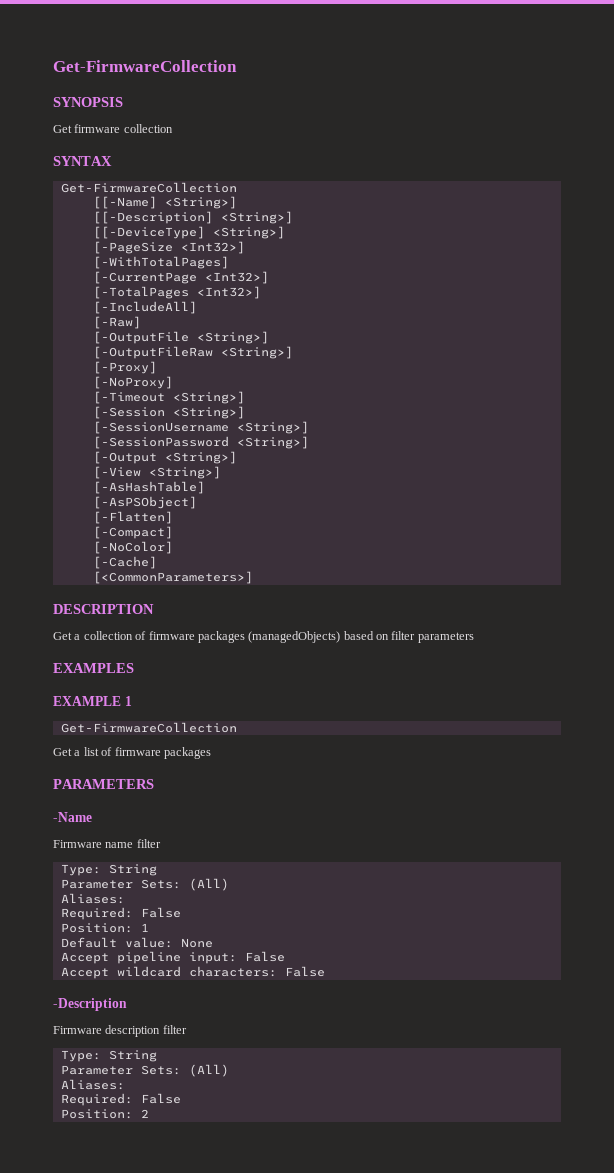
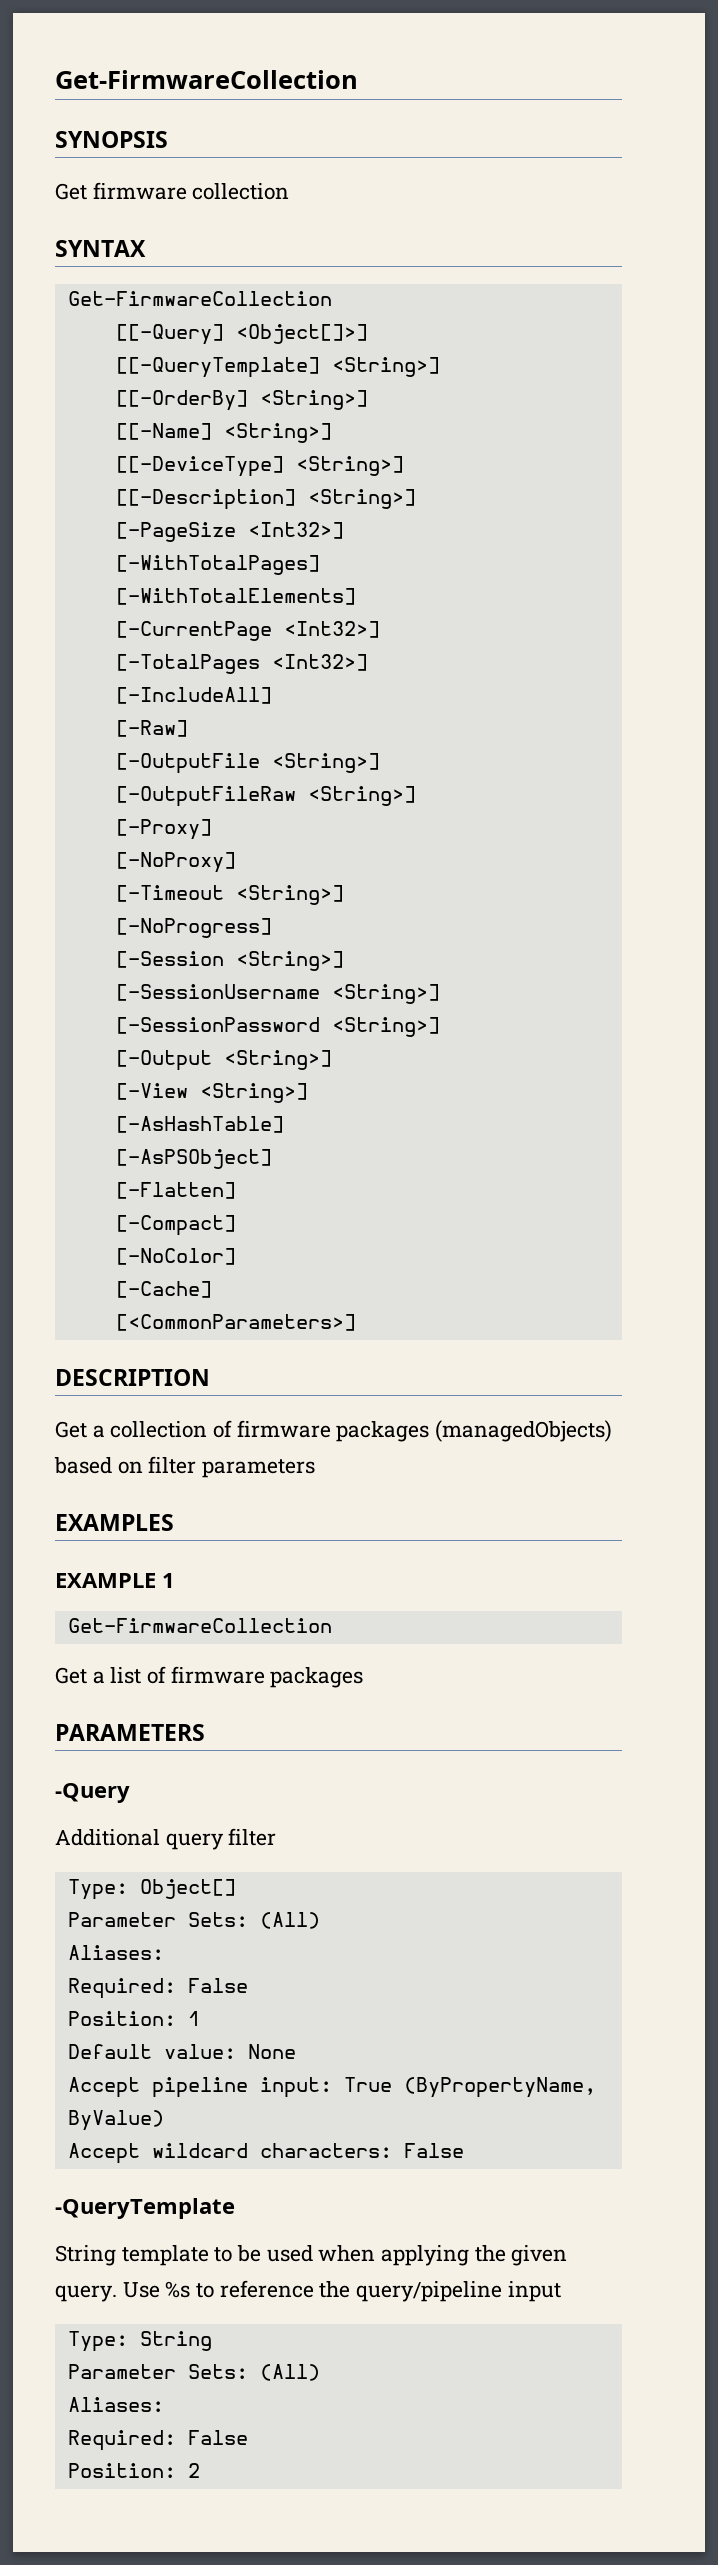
(237, 187) none -> [115,324,368,345] [115,357,440,378] [115,390,368,411] // [[-Query] <Object[]>] // [[-QueryTemplate] <String>] // [[-OrderBy] <String>]
[92,211,293,224] [92,226,205,239] [[-Description] <String>] // [[-DeviceType] -> [115,456,404,477] [115,489,296,510] [[-DeviceType] <String>] // [[-Description]
(229, 262) none -> [115,588,356,605] // [-WithTotalElements]
(245, 397) none -> [115,918,272,938] // [-NoProgress]
[53,812,92,822] [53,839,161,848] [60,864,157,876] -Name // Firmware name filter // Type: String -> [55,1783,130,1803] [55,1828,277,1850] [67,1879,236,1900] -Query // Additional query filter // Type: Object[]
[244,951,285,962] False -> [343,2077,596,2098] [67,2110,164,2131] True (ByPropertyName, ByValue)
[53,998,127,1011] [53,1025,187,1037] -Description // Firmware description filter -> [55,2198,235,2219] [55,2245,568,2266] [55,2280,561,2302] -QueryTemplate // String template to be used when applying the given query. Use %s to reference the query/pipeline input

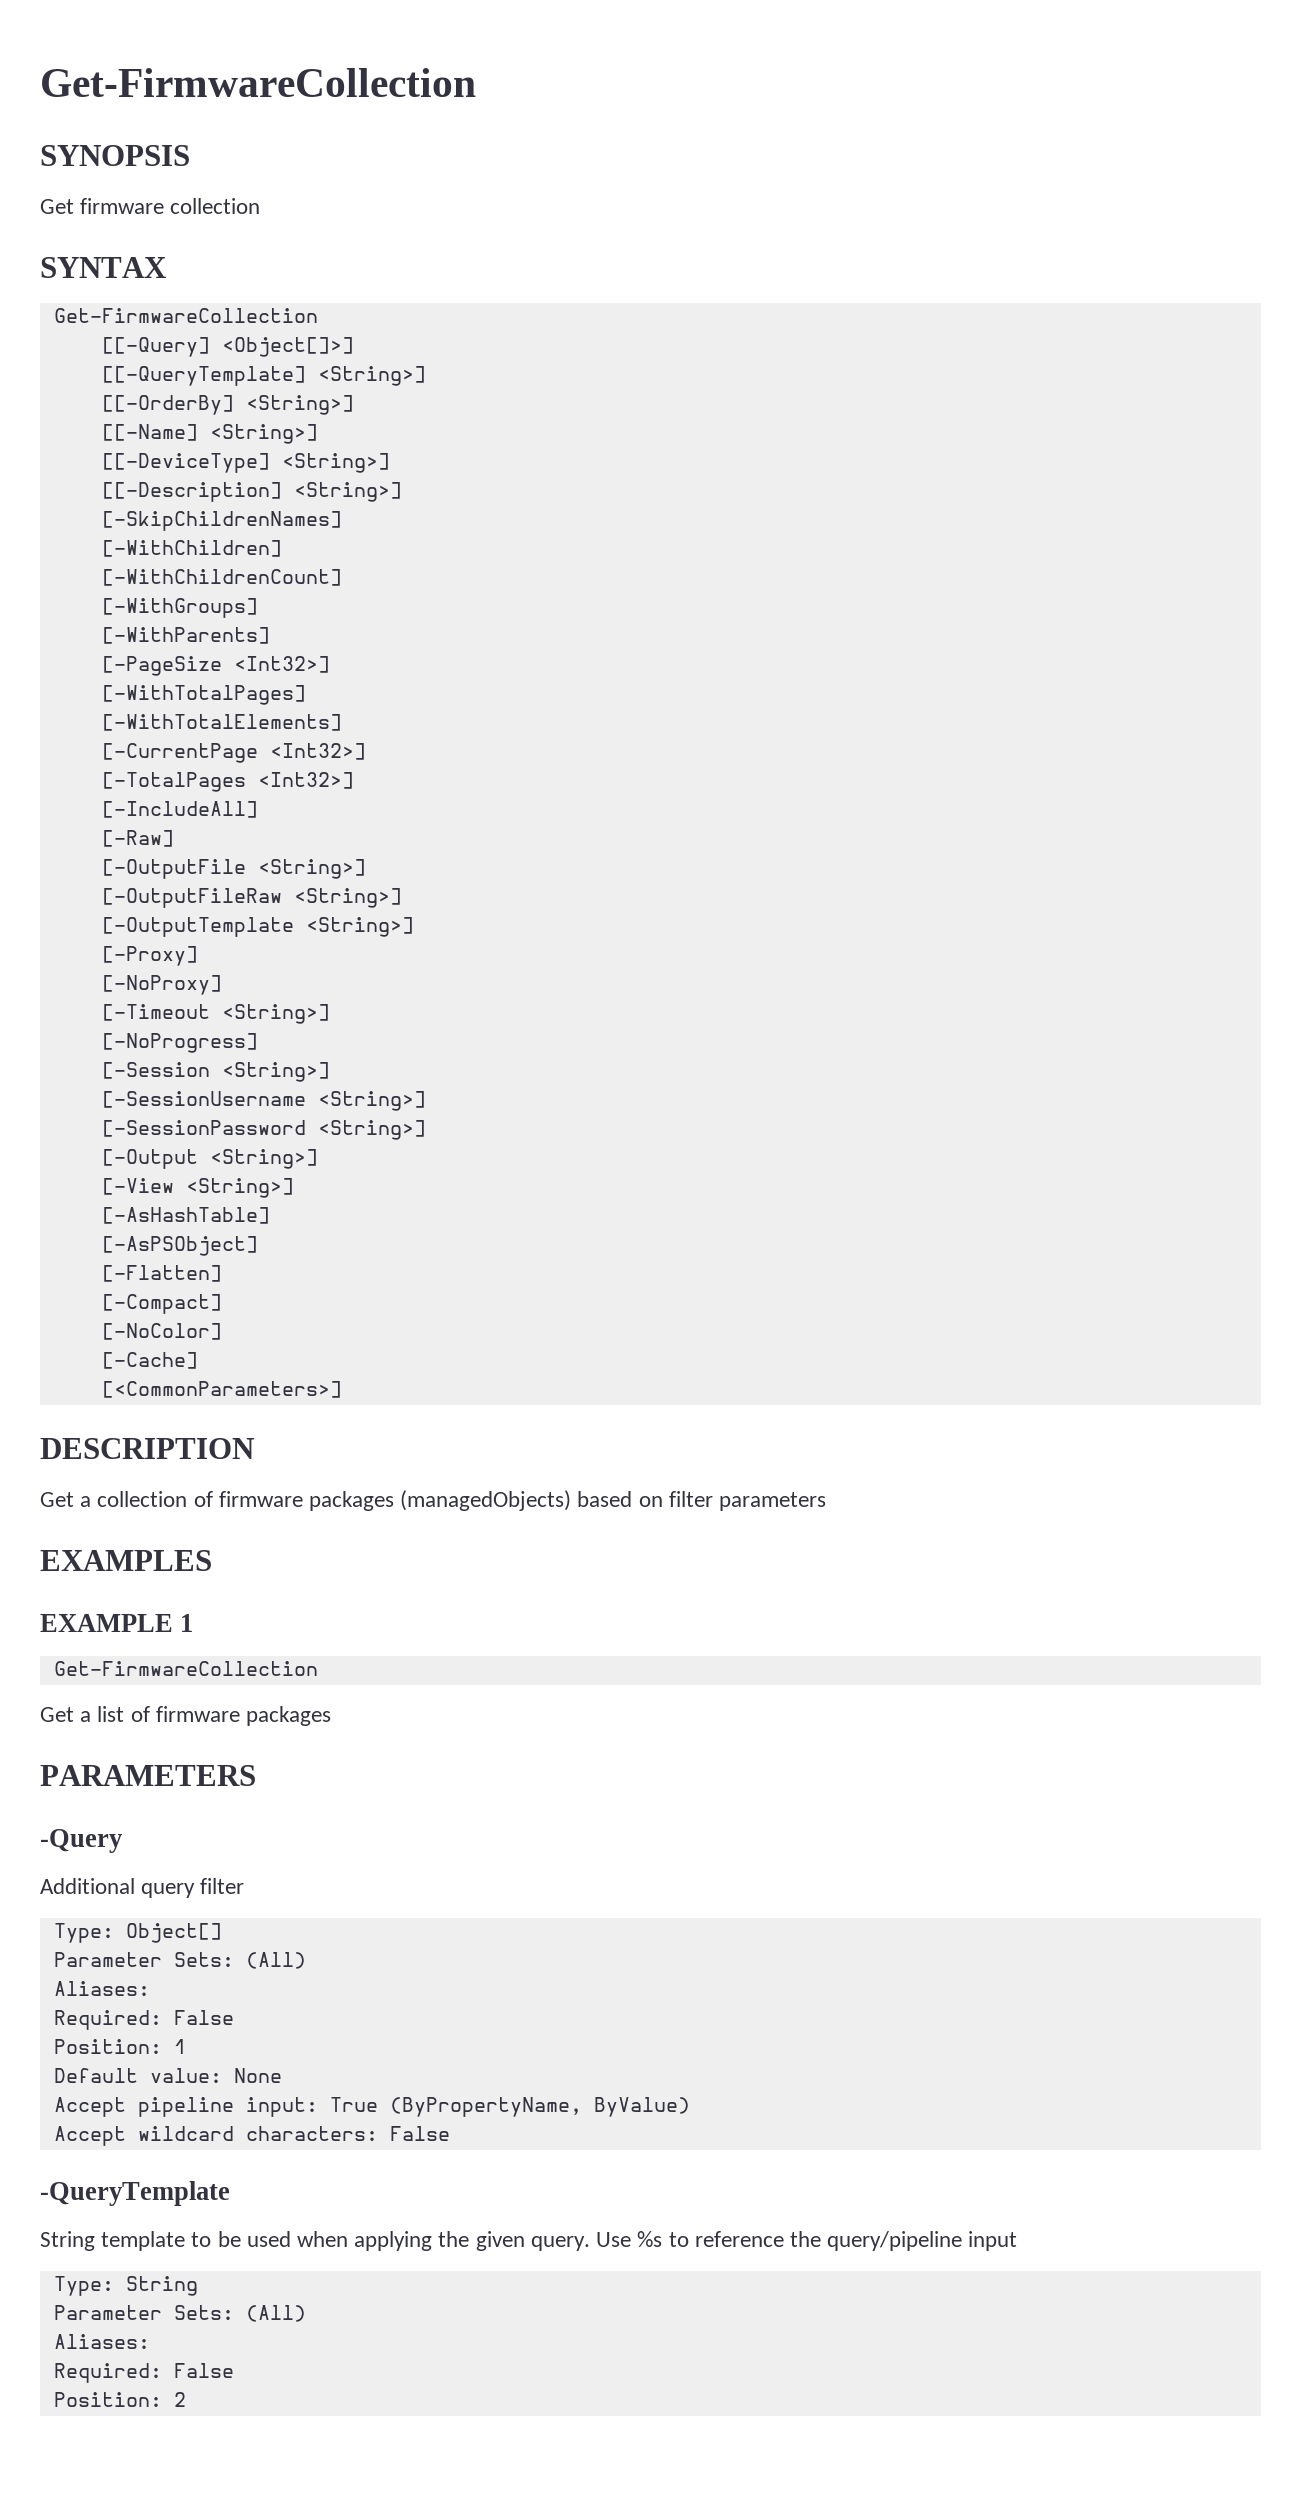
(416, 499) none -> [101,511,342,531] [101,540,282,557] [101,569,342,586] [101,598,258,618] [101,627,270,644] // [-SkipChildrenNames] // [-WithChildren] // [-WithChildrenCount] // [-WithGroups] // [-WithParents]
(416, 796) none -> [101,917,414,937] // [-OutputTemplate <String>]

